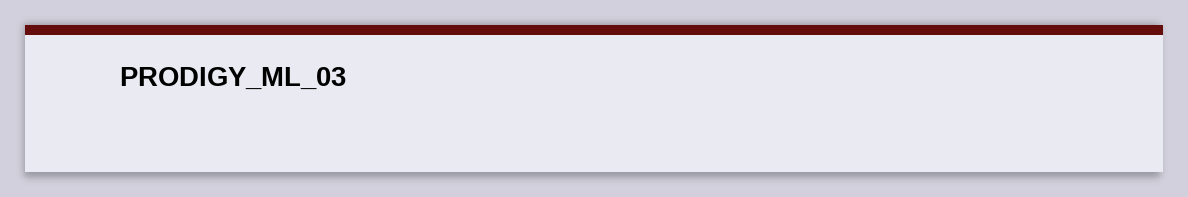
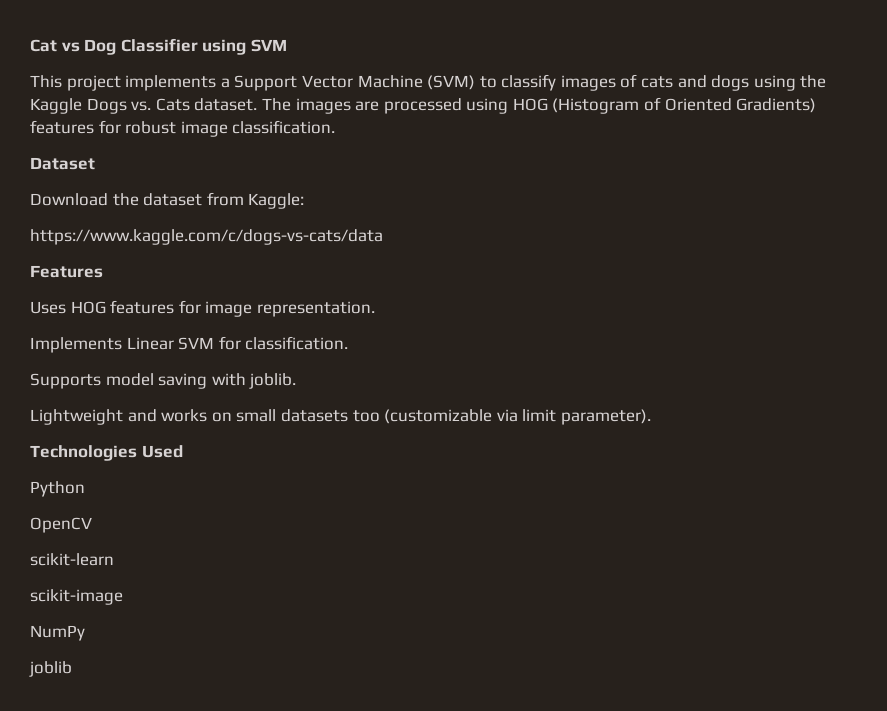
[120,67,346,90] PRODIGY_ML_03 -> [30,38,287,55] [30,74,827,91] [30,97,817,114] [30,120,336,137] [30,157,95,170] [30,192,305,209] [30,229,383,245] [30,265,103,278] [30,300,375,317] [30,336,349,353] [30,373,297,389] [30,409,651,425] [30,445,183,461] [30,481,85,497] [30,517,92,533] [30,553,114,566] [30,589,123,605] [30,625,85,641] [29,661,72,677] Cat vs Dog Classifier using SVM // This project implements a Support Vector Machine (SVM) to classify images of cats and dogs using the Kaggle Dogs vs. Cats dataset. The images are processed using HOG (Histogram of Oriented Gradients) features for robust image classification. // Dataset // Download the dataset from Kaggle: // https://www.kaggle.com/c/dogs-vs-cats/data // Features // Uses HOG features for image representation. // Implements Linear SVM for classification. // Supports model saving with joblib. // Lightweight and works on small datasets too (customizable via limit parameter). // Technologies Used // Python // OpenCV // scikit-learn // scikit-image // NumPy // joblib

